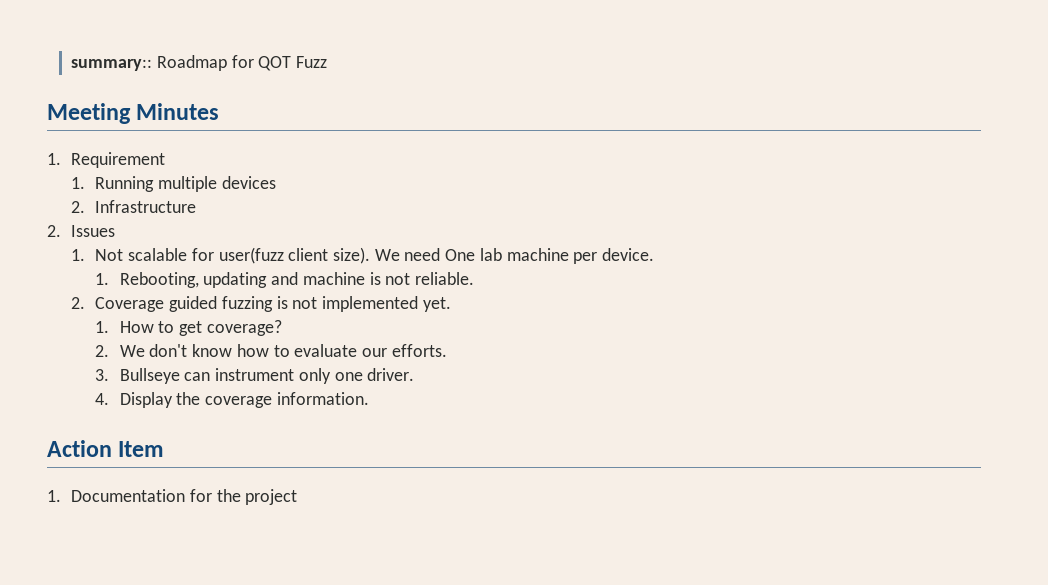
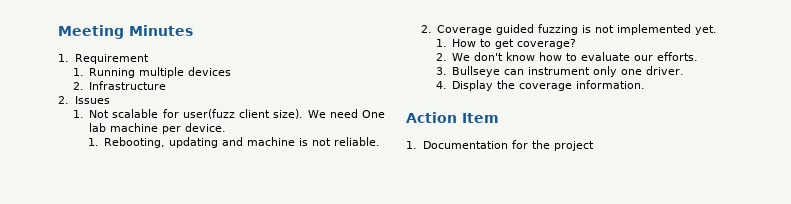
[71,55,328,71] summary:: Roadmap for QOT Fuzz // -> (58, 32) none

